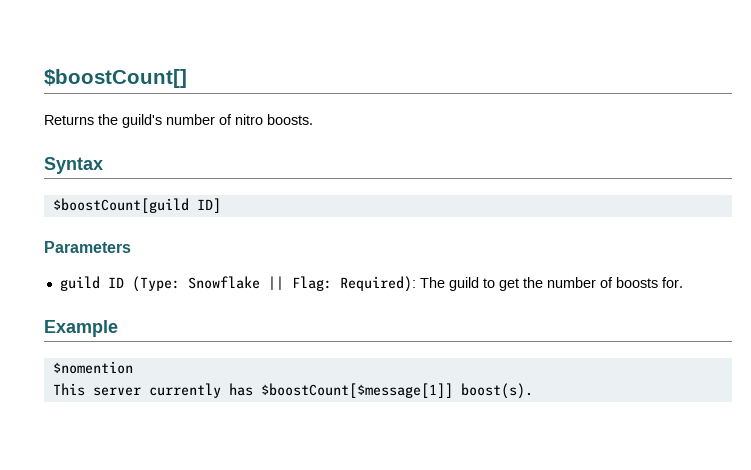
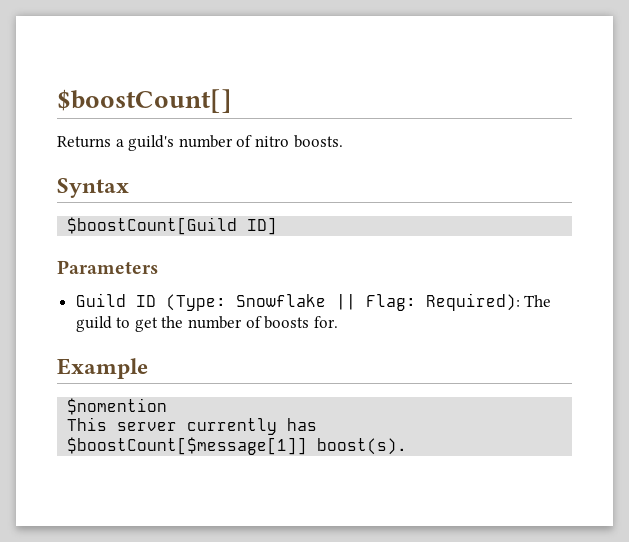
[98,114,118,125] the -> [115,139,124,147] a
[52,198,189,213] $boostCount[guild -> [67,217,238,235] $boostCount[Guild
[59,276,100,291] guild -> [75,293,126,307] Guild

